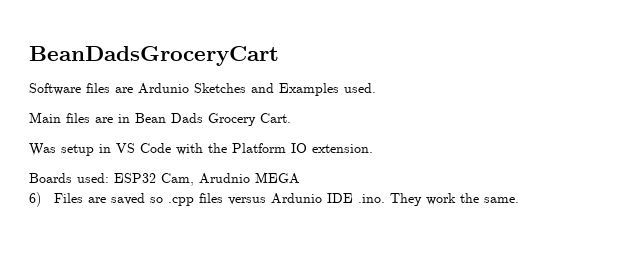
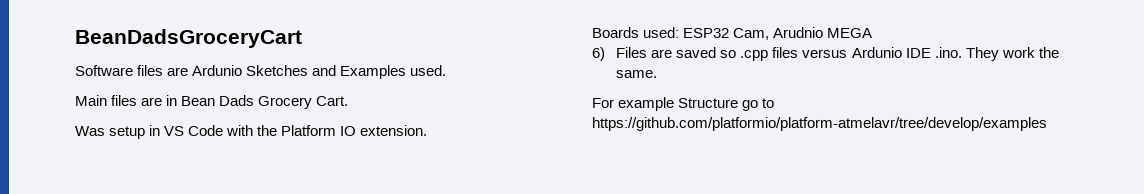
(520, 200) none -> [592,97,775,111] [592,117,1047,131] // For example Structure go to https://github.com/platformio/platform-atmelavr/tree/develop/examples

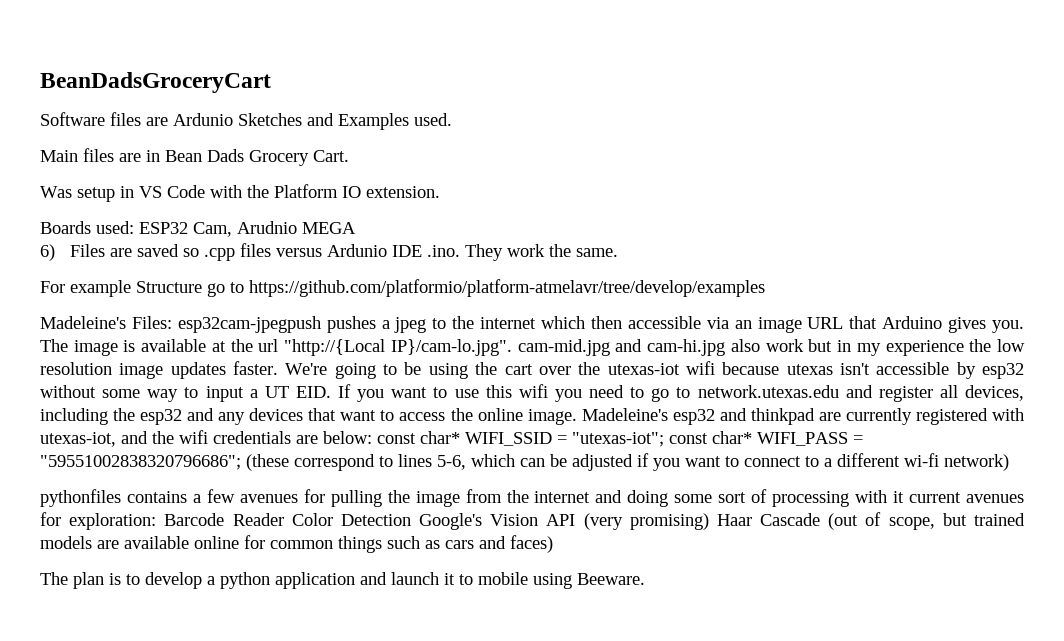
(1047, 124) none -> [40,316,1025,333] [40,339,1025,356] [40,361,1025,379] [40,384,1024,402] [40,408,1024,425] [40,430,863,447] [40,453,1009,471] [40,489,1025,507] [40,512,1025,530] [40,535,553,553] [40,572,645,589] // Madeleine's Files: esp32cam-jpegpush pushes a jpeg to the internet which then accessible via an image URL that Arduino gives you. The image is available at the url "http://{Local IP}/cam-lo.jpg". cam-mid.jpg and cam-hi.jpg also work but in my experience the low resolution image updates faster. We're going to be using the cart over the utexas-iot wifi because utexas isn't accessible by esp32 without some way to input a UT EID. If you want to use this wifi you need to go to network.utexas.edu and register all devices, including the esp32 and any devices that want to access the online image. Madeleine's esp32 and thinkpad are currently registered with utexas-iot, and the wifi credentials are below: const char* WIFI_SSID = "utexas-iot"; const char* WIFI_PASS = "59551002838320796686"; (these correspond to lines 5-6, which can be adjusted if you want to connect to a different wi-fi network) // pythonfiles contains a few avenues for pulling the image from the internet and doing some sort of processing with it current avenues for exploration: Barcode Reader Color Detection Google's Vision API (very promising) Haar Cascade (out of scope, but trained models are available online for common things such as cars and faces) // The plan is to develop a python application and launch it to mobile using Beeware.

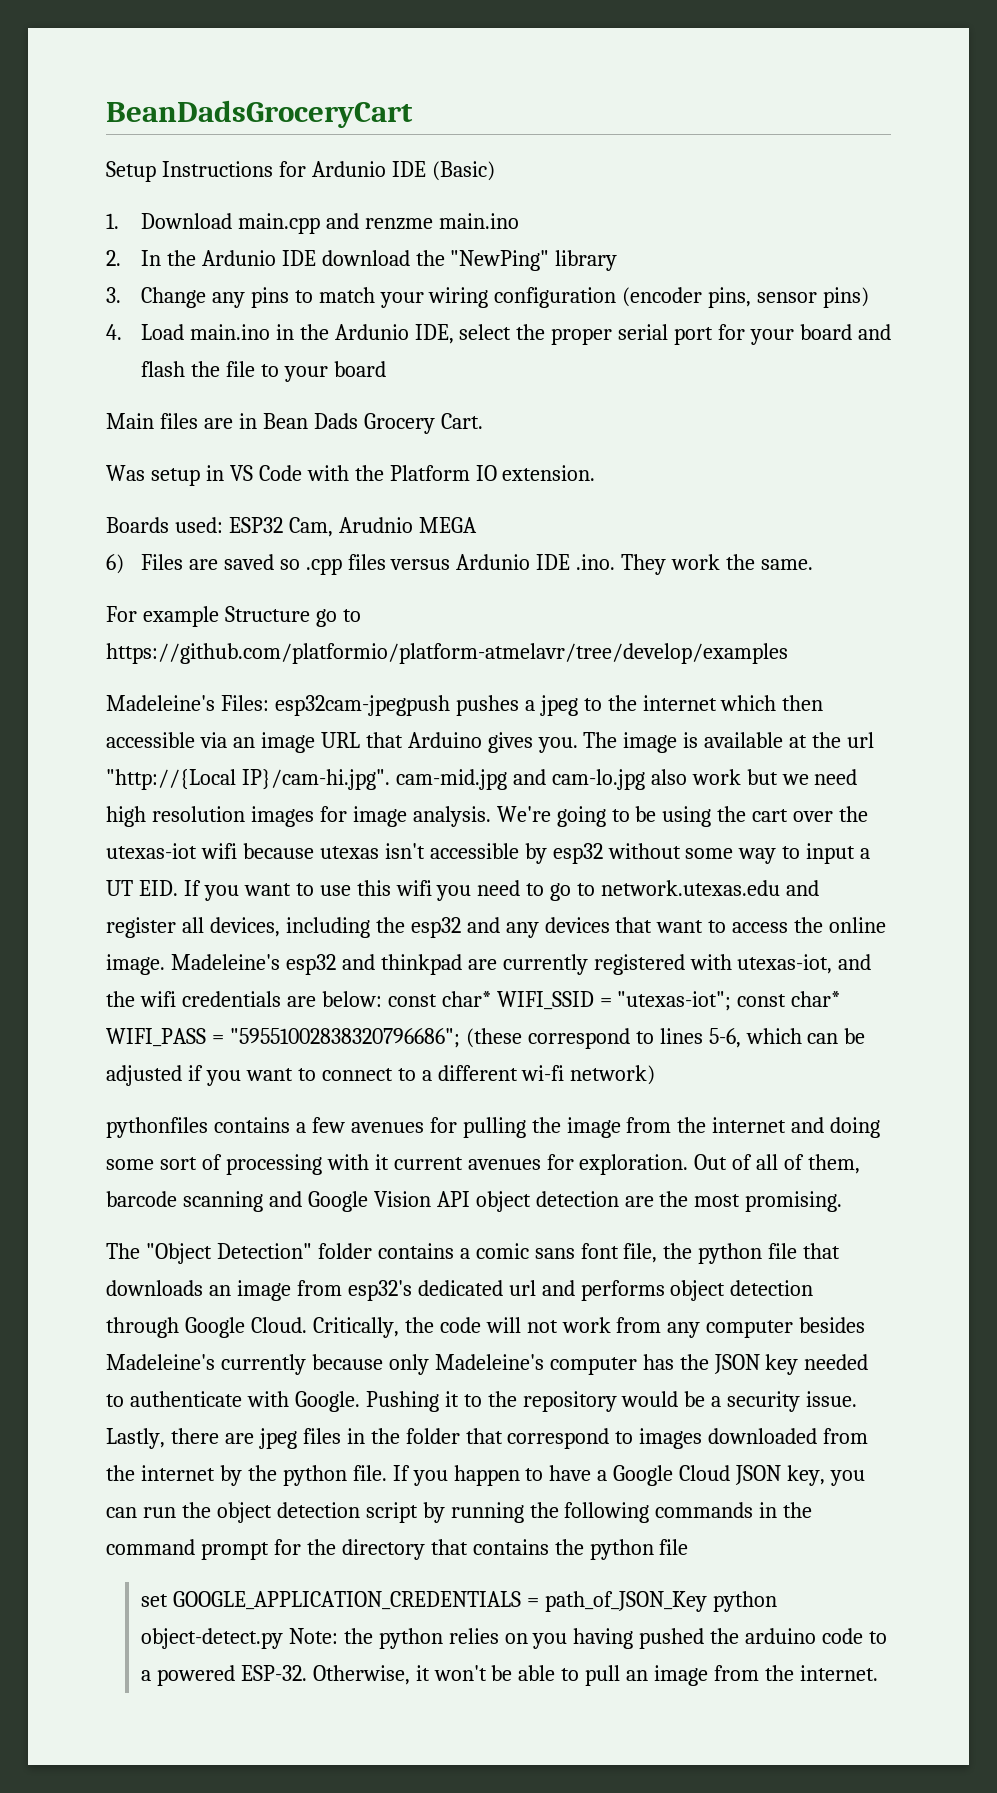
[40,112,452,130] Software files are Ardunio Sketches and Examples used. -> [106,161,495,182] [106,213,519,234] [106,250,618,271] [106,287,870,308] [106,324,891,345] [140,361,386,382] Setup Instructions for Ardunio IDE (Basic) // 1. Download main.cpp and renzme main.ino // 2. In the Ardunio IDE download the "NewPing" library // 3. Change any pins to match your wiring configuration (encoder pins, sensor pins) // 4. Load main.ino in the Ardunio IDE, select the proper serial port for your board and flash the file to your board
[390,339,512,356] IP}/cam-lo.jpg". -> [241,769,390,790] IP}/cam-hi.jpg".
[647,339,726,356] cam-hi.jpg -> [551,769,645,790] cam-lo.jpg
[837,339,1025,356] [40,361,279,379] in my experience the low resolution image updates faster. -> [781,769,858,785] [106,806,491,827] we need high resolution images for image analysis.
[69,512,1025,530] [40,535,553,553] [40,572,645,589] exploration: Barcode Reader Color Detection Google's Vision API (very promising) Haar Cascade (out of scope, but trained models are available online for common things such as cars and faces) // The plan is to develop a python application and launch it to mobile using Beeware. -> [579,1154,861,1175] [106,1191,843,1212] [106,1243,841,1264] [106,1280,814,1301] [106,1317,866,1338] [106,1354,869,1375] [106,1391,858,1412] [106,1428,869,1449] [106,1465,866,1486] [106,1502,813,1523] [106,1539,689,1560] [140,1591,777,1612] [140,1628,888,1649] [140,1665,878,1686] exploration. Out of all of them, barcode scanning and Google Vision API object detection are the most promising. // The "Object Detection" folder contains a comic sans font file, the python file that downloads an image from esp32's dedicated url and performs object detection through Google Cloud. Critically, the code will not work from any computer besides Madeleine's currently because only Madeleine's computer has the JSON key needed to authenticate with Google. Pushing it to the repository would be a security issue. Lastly, there are jpeg files in the folder that correspond to images downloaded from the internet by the python file. If you happen to have a Google Cloud JSON key, you can run the object detection script by running the following commands in the command prompt for the directory that contains the python file // set GOOGLE_APPLICATION_CREDENTIALS = path_of_JSON_Key python object-detect.py Note: the python relies on you having pushed the arduino code to a powered ESP-32. Otherwise, it won't be able to pull an image from the internet.

